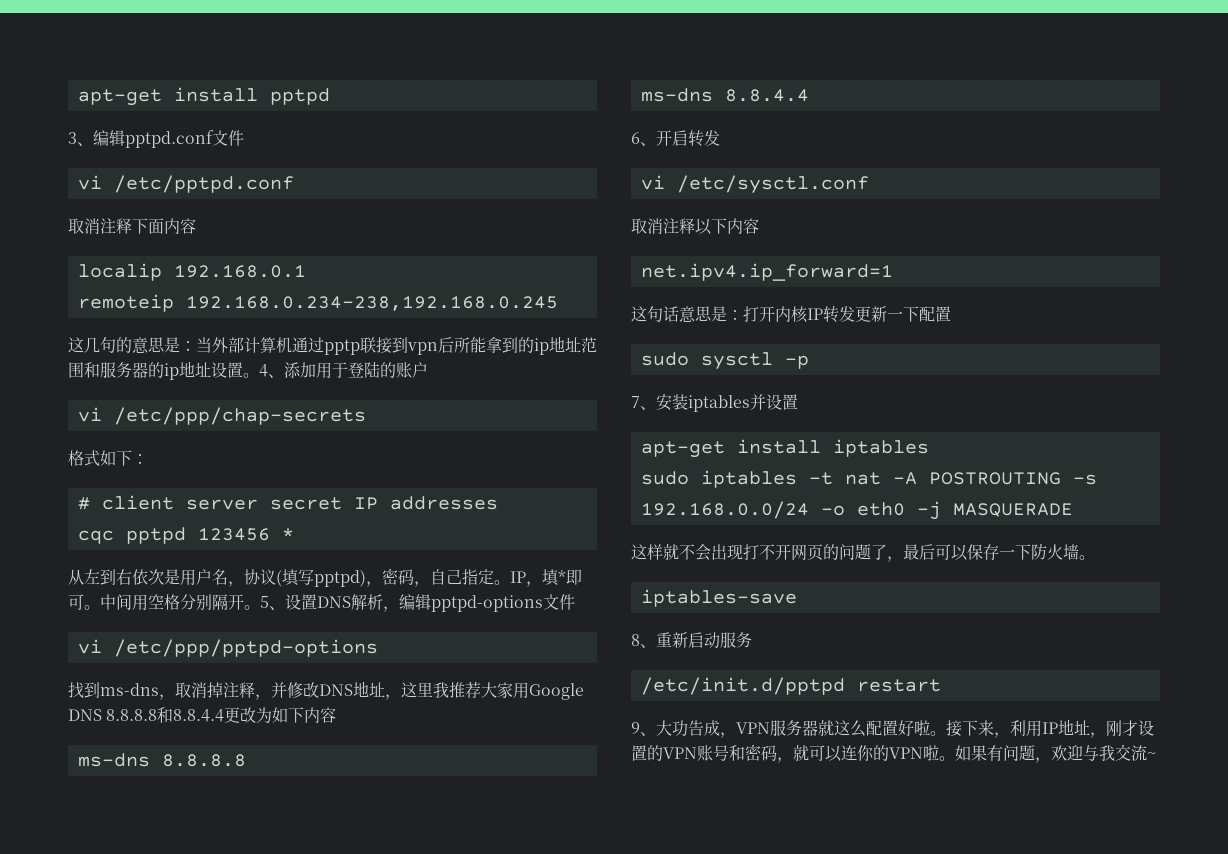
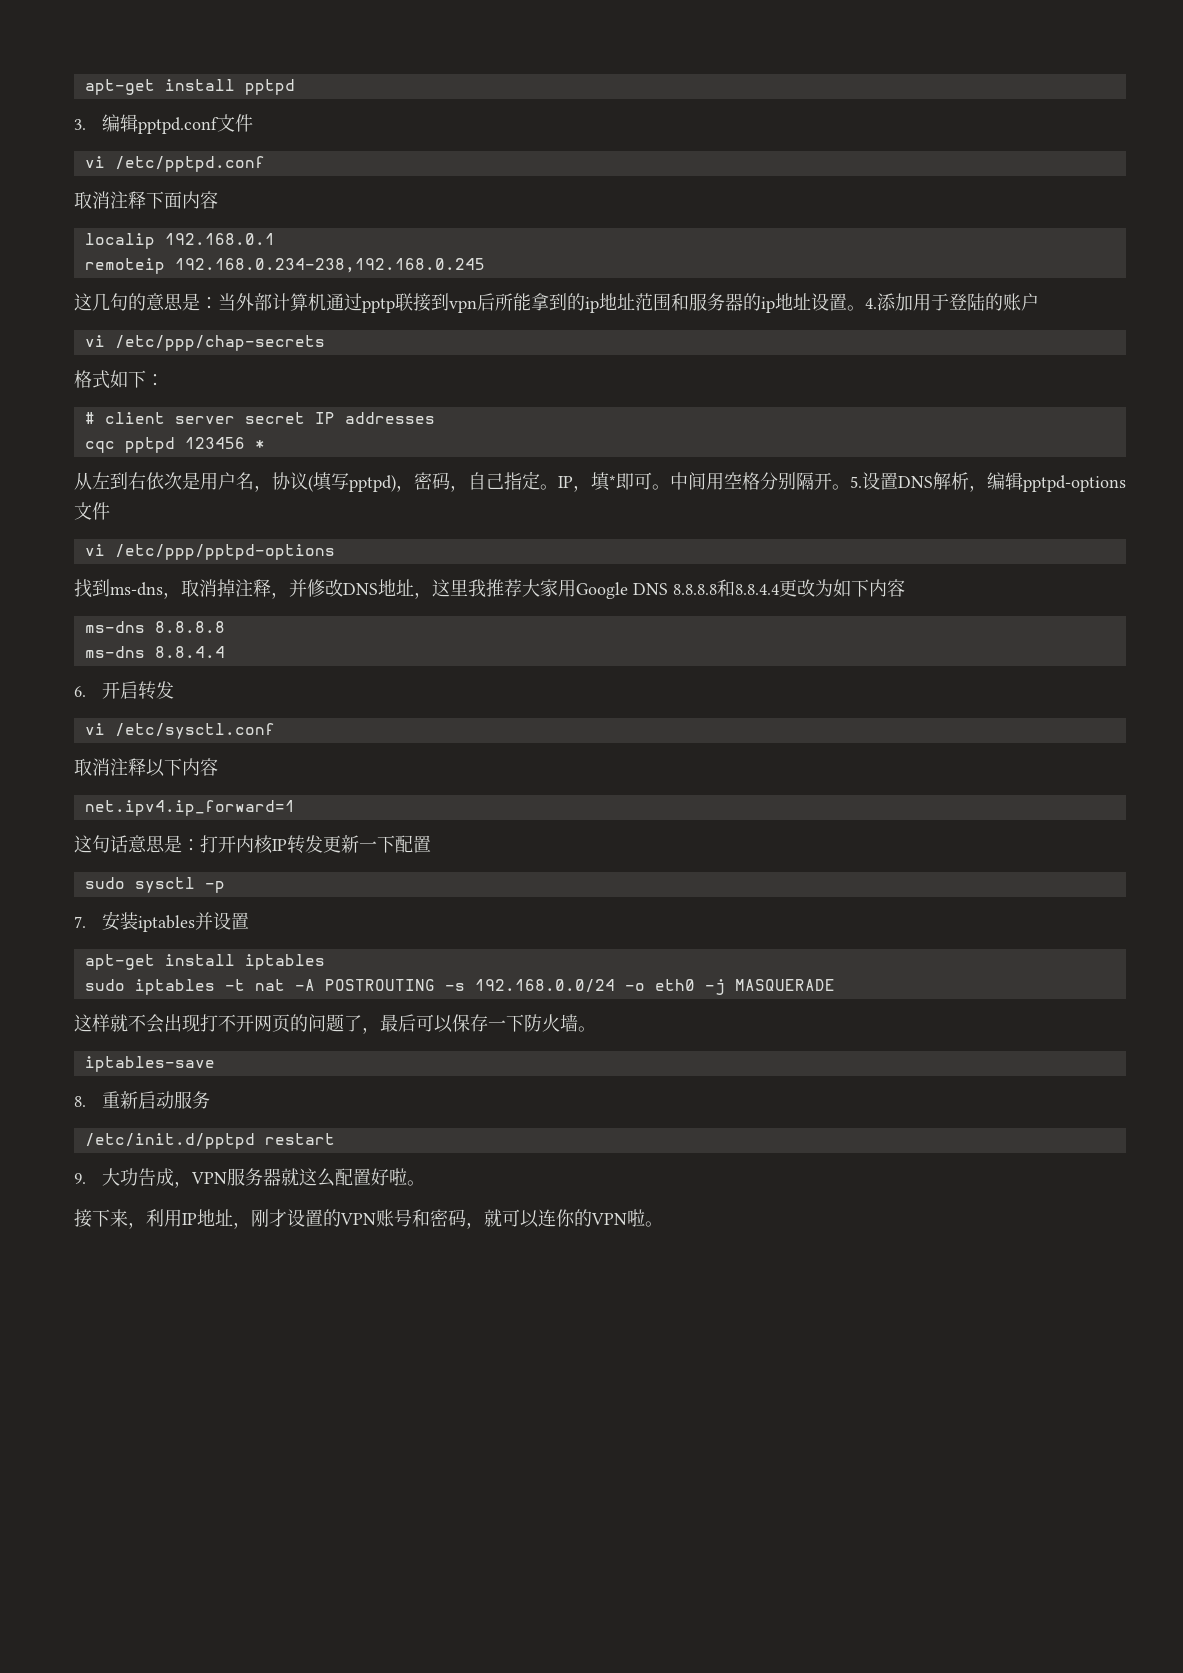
[68,132,93,146] 3、 -> [74,119,86,130] 3.
[259,364,284,378] 4、 -> [865,298,877,309] 4.
[260,596,285,610] 5、 -> [850,476,862,488] 5.
[631,132,656,146] 6、 -> [74,686,86,697] 6.
[631,396,656,410] 7、 -> [74,916,86,928] 7.
[631,634,656,648] 8、 -> [74,1096,86,1107] 8.
[631,722,656,736] 9、 -> [74,1173,86,1184] 9.
(946, 733) none -> (425, 1183) //
[955,744,1156,763] 如果有问题，欢迎与我交流~ -> (663, 1224) none

